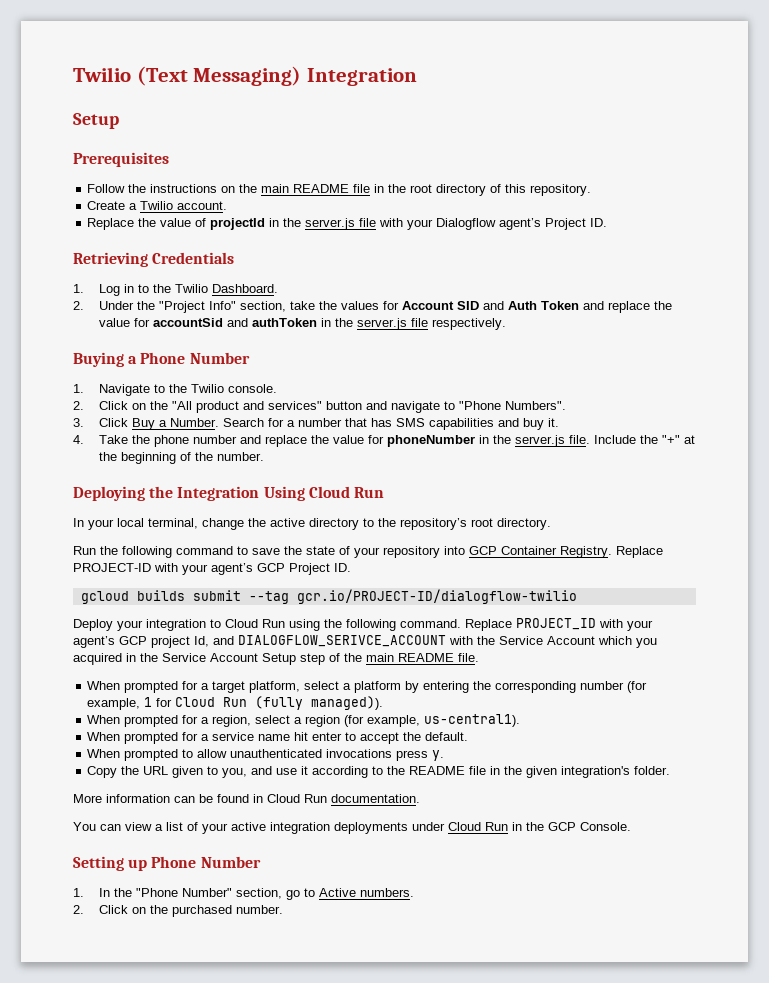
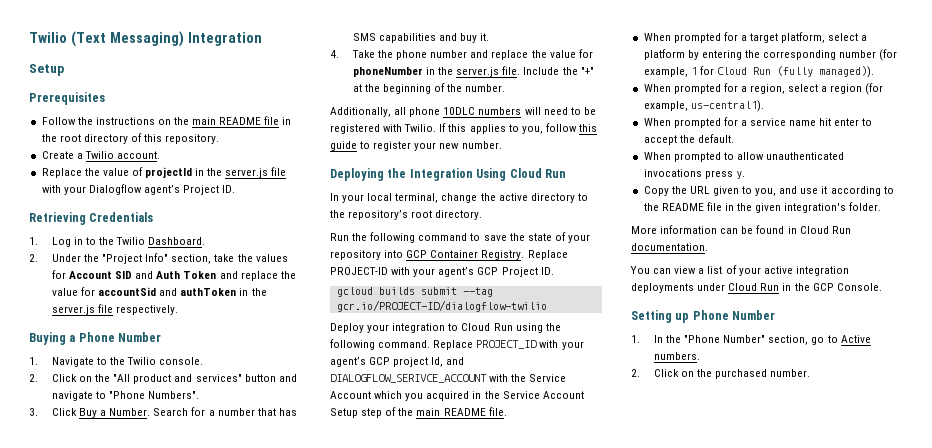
(264, 456) none -> [330,107,596,117] [330,123,597,134] [330,141,502,151] // Additionally, all phone 10DLC numbers will need to be registered with Twilio. If this applies to you, follow this guide to register your new number.

